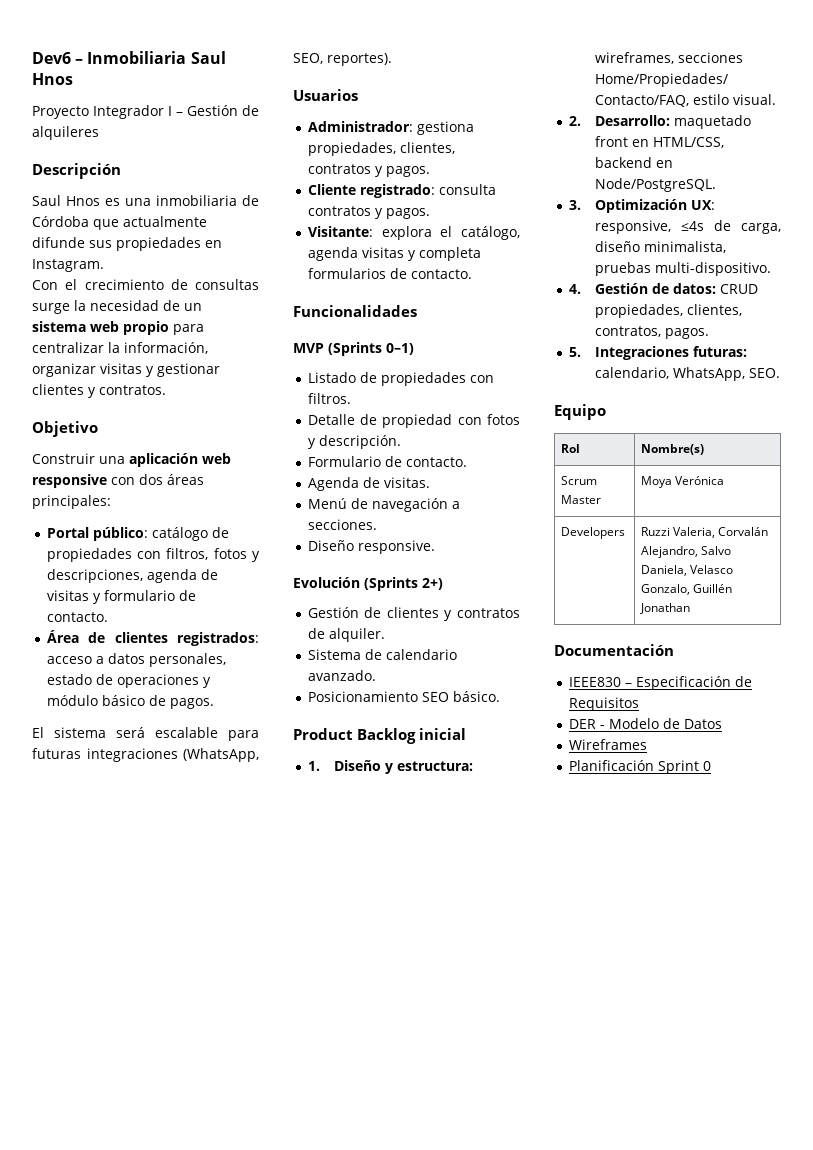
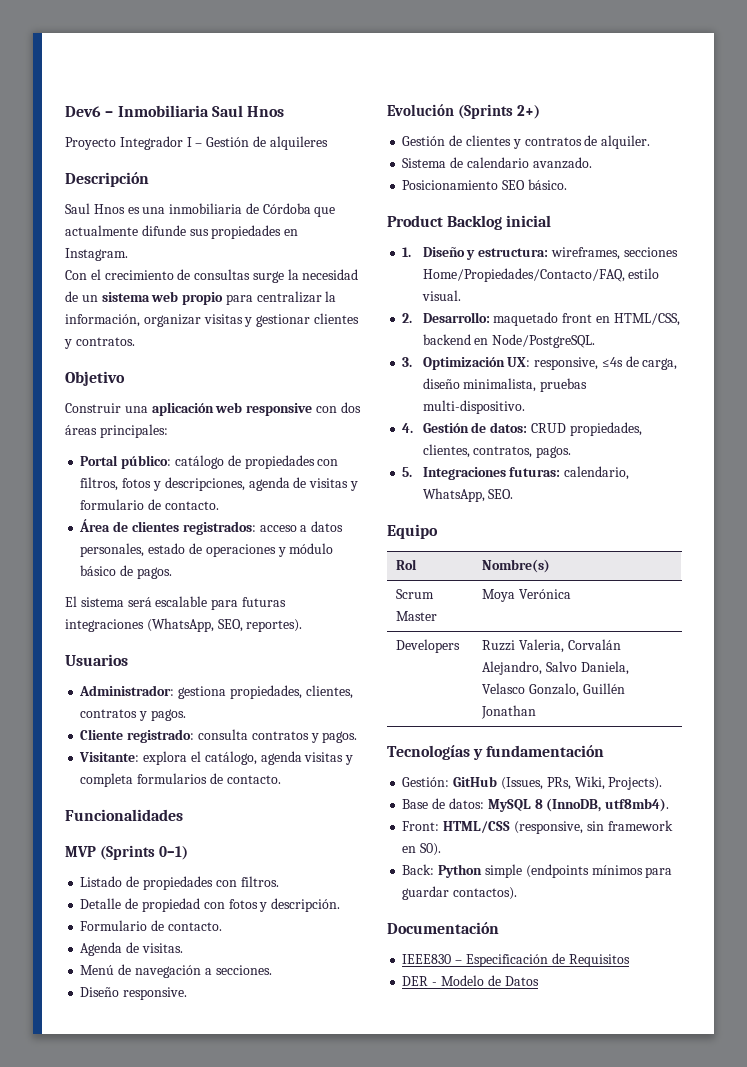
(690, 608) none -> [387,745,605,760] [402,776,663,790] [402,798,670,812] [402,820,673,834] [402,843,442,856] [402,864,673,878] [402,886,518,900] // Tecnologías y fundamentación // Gestión: GitHub (Issues, PRs, Wiki, Projects). // Base de datos: MySQL 8 (InnoDB, utf8mb4). // Front: HTML/CSS (responsive, sin framework en S0). // Back: Python simple (endpoints mínimos para guardar contactos).
[568,739,647,750] [568,760,711,774] // Wireframes // Planificación Sprint 0 -> (539, 981) none

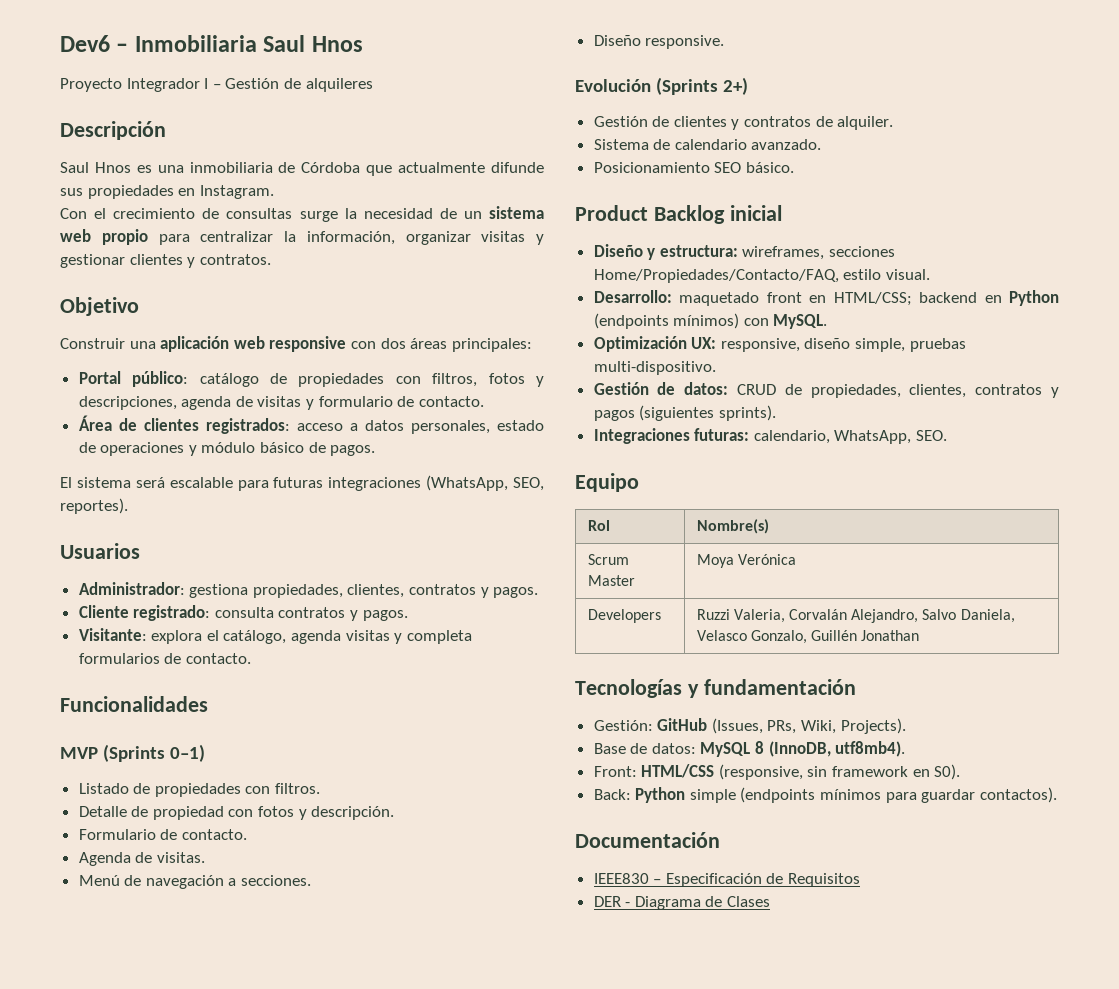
[402,247,412,257] 1. -> (782, 213) none
[402,313,413,323] 2. -> (930, 274) none
[613,313,680,326] HTML/CSS, -> [833,292,912,306] HTML/CSS;
[492,334,596,348] [402,356,678,370] [422,378,537,392] Node/PostgreSQL. // 3. Optimización UX: responsive, ≤4s de carga, diseño minimalista, -> [1009,290,1059,306] [593,313,828,329] [593,336,906,352] Python (endpoints mínimos) con MySQL. // Optimización UX: responsive, diseño simple,
[402,423,414,433] 4. -> (716, 368) none
[569,422,642,436] [422,444,572,458] [402,467,413,477] propiedades, clientes, contratos, pagos. // 5. -> [784,384,1059,398] [593,405,776,421] de propiedades, clientes, contratos y pagos (siguientes sprints). //
[440,975,539,986] Modelo de Datos -> [634,896,771,910] Diagrama de Clases

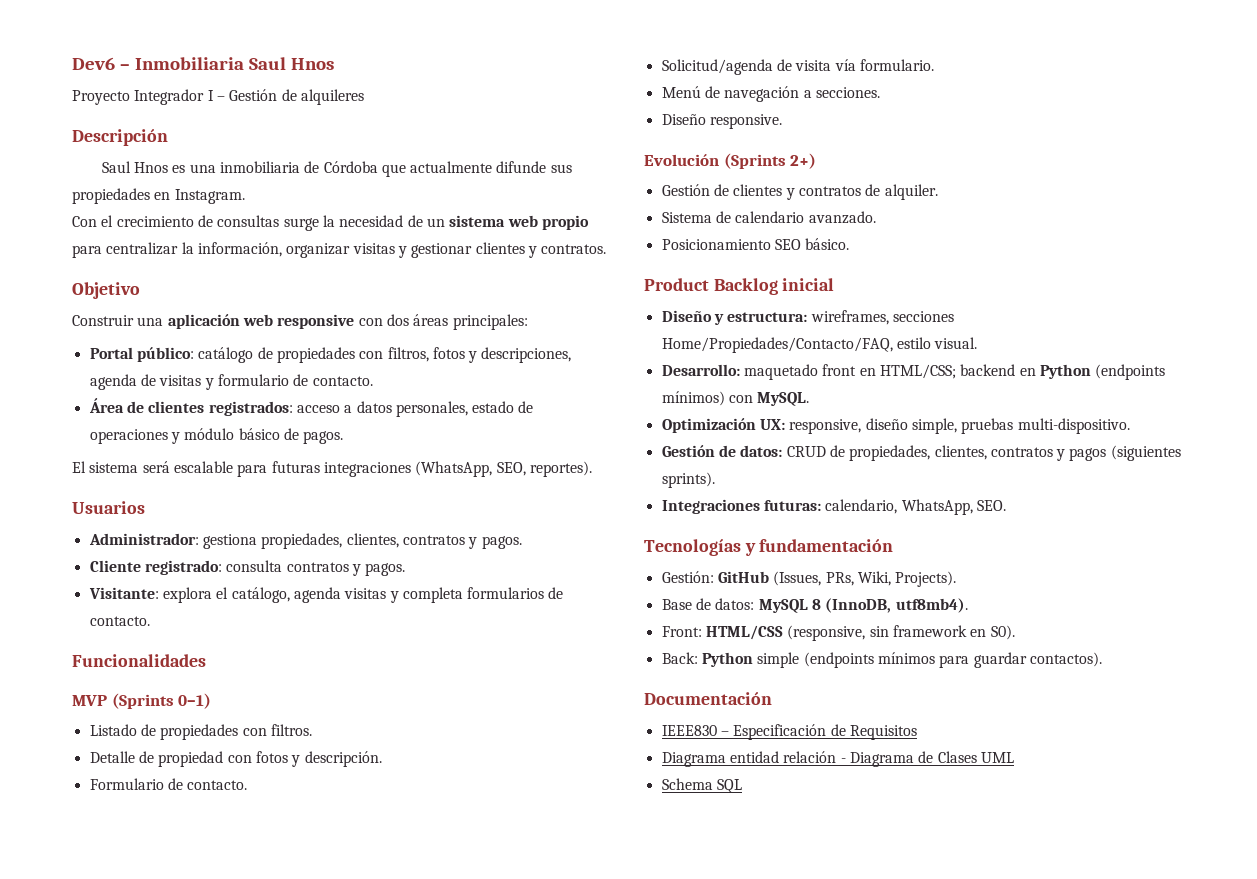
[78,852,205,866] Agenda de visitas. -> [661,59,934,75] Solicitud/agenda de visita vía formulario.
[575,473,639,492] [587,520,610,531] [696,519,769,534] [587,554,629,565] [587,575,635,586] [696,554,796,568] [587,609,661,623] [696,609,1015,623] [696,630,920,644] // Equipo // Rol | Nombre(s) // Scrum Master | Moya Verónica // Developers | Ruzzi Valeria, Corvalán Alejandro, Salvo Daniela, Velasco Gonzalo, Guillén Jonathan -> (1006, 505) none
[593,896,621,907] DER -> [661,751,837,767] Diagrama entidad relación
(771, 901) none -> [980,752,1014,763] [661,778,742,793] UML // Schema SQL

